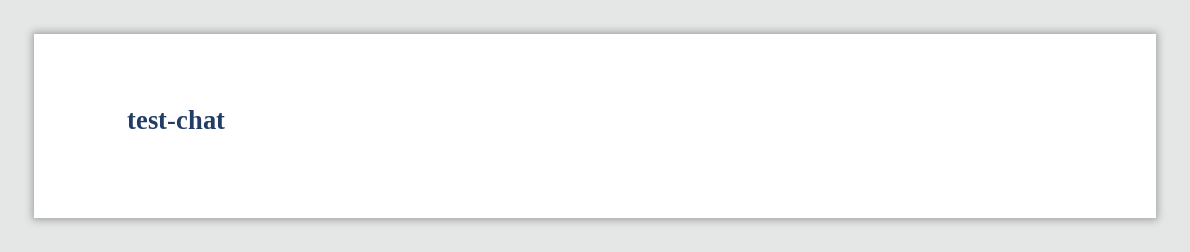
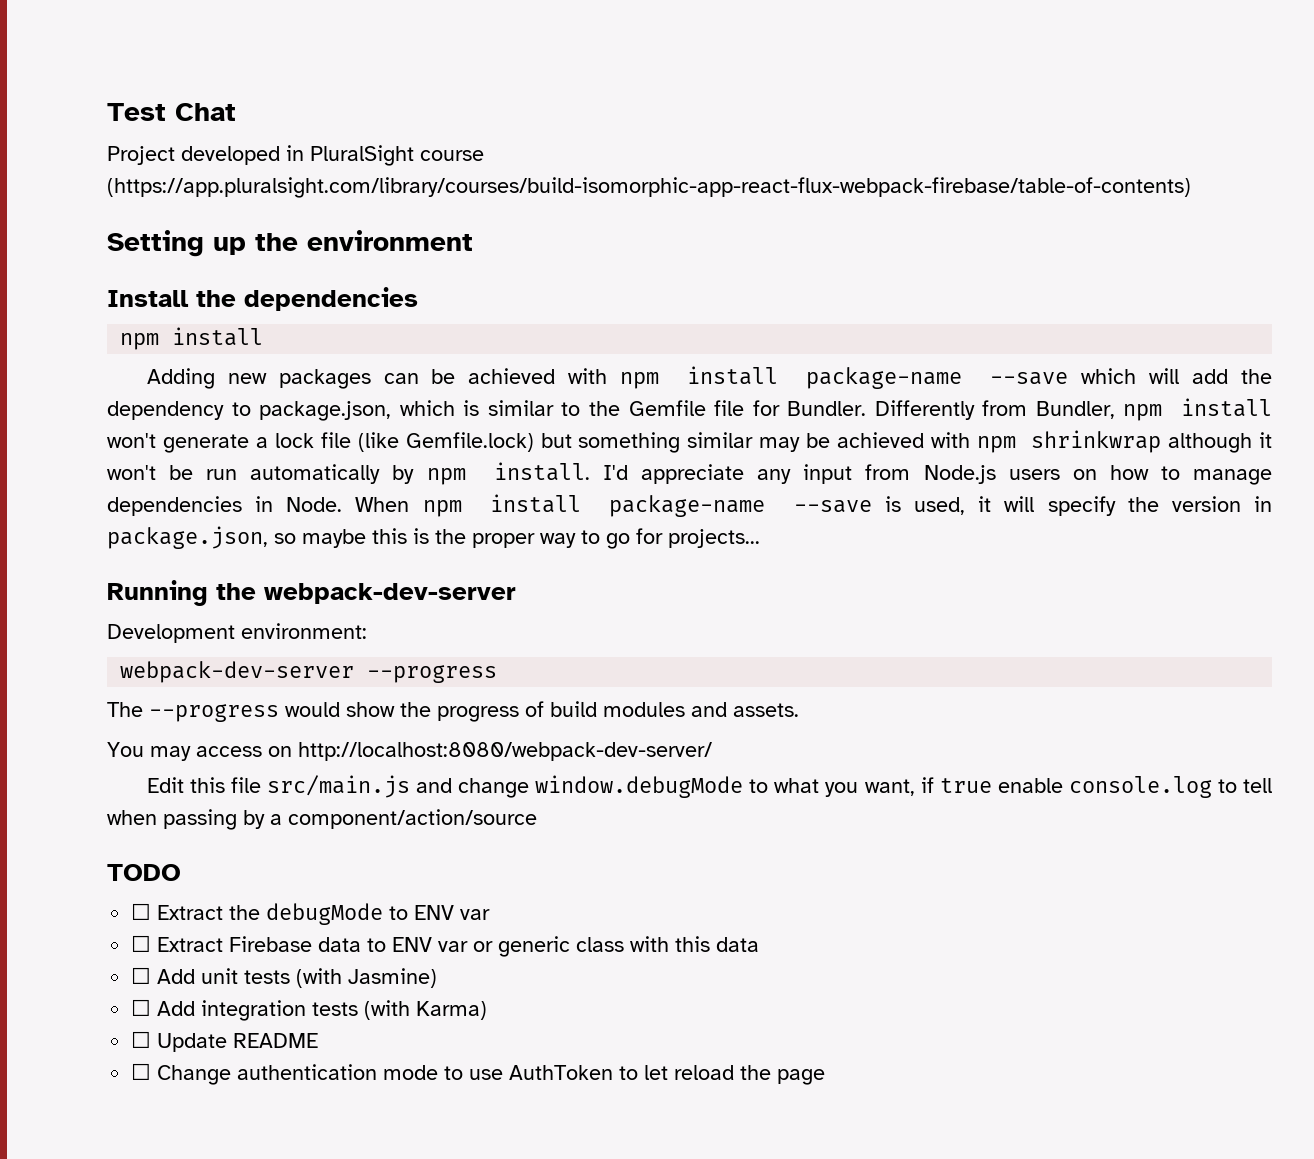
[127,110,225,129] test-chat -> [107,103,236,121] [107,145,484,166] [107,177,1191,198] [107,230,473,257] [107,287,418,311] [120,327,264,350] [146,366,1272,389] [107,398,1272,421] [107,430,1273,453] [107,462,1272,485] [107,494,1272,517] [107,526,760,549] [107,580,516,606] [107,623,367,643] [120,661,498,683] [107,701,799,722] [107,742,712,761] [146,775,1272,798] [107,809,537,830] [107,864,181,881] [131,903,491,925] [131,935,760,957] [131,967,438,988] [131,999,488,1021] [131,1031,319,1052] [131,1063,826,1085] Test Chat // Project developed in PluralSight course (https://app.pluralsight.com/library/courses/build-isomorphic-app-react-flux-webpack-firebase/table-of-contents) // Setting up the environment // Install the dependencies // npm install // Adding new packages can be achieved with npm install package-name --save which will add the dependency to package.json, which is similar to the Gemfile file for Bundler. Differently from Bundler, npm install won't generate a lock file (like Gemfile.lock) but something similar may be achieved with npm shrinkwrap although it won't be run automatically by npm install. I'd appreciate any input from Node.js users on how to manage dependencies in Node. When npm install package-name --save is used, it will specify the version in package.json, so maybe this is the proper way to go for projects... // Running the webpack-dev-server // Development environment: // webpack-dev-server --progress // The --progress would show the progress of build modules and assets. // You may access on http://localhost:8080/webpack-dev-server/ // Edit this file src/main.js and change window.debugMode to what you want, if true enable console.log to tell when passing by a component/action/source // TODO // ☐ Extract the debugMode to ENV var // ☐ Extract Firebase data to ENV var or generic class with this data // ☐ Add unit tests (with Jasmine) // ☐ Add integration tests (with Karma) // ☐ Update README // ☐ Change authentication mode to use AuthToken to let reload the page

